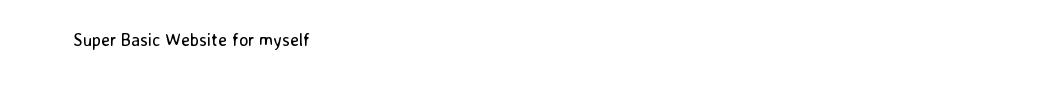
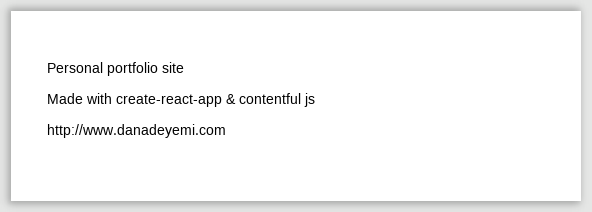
[73,33,310,50] Super Basic Website for myself -> [47,62,184,76] [47,93,315,107] [47,124,226,138] Personal portfolio site // Made with create-react-app & contentful js // http://www.danadeyemi.com

